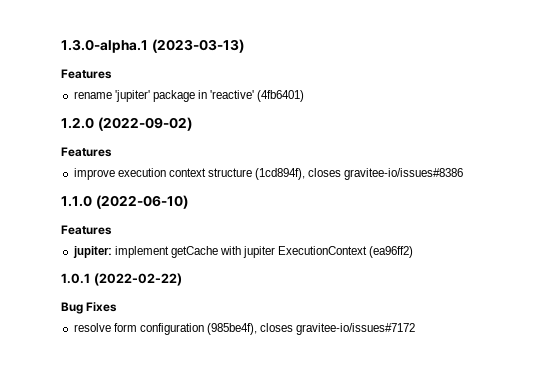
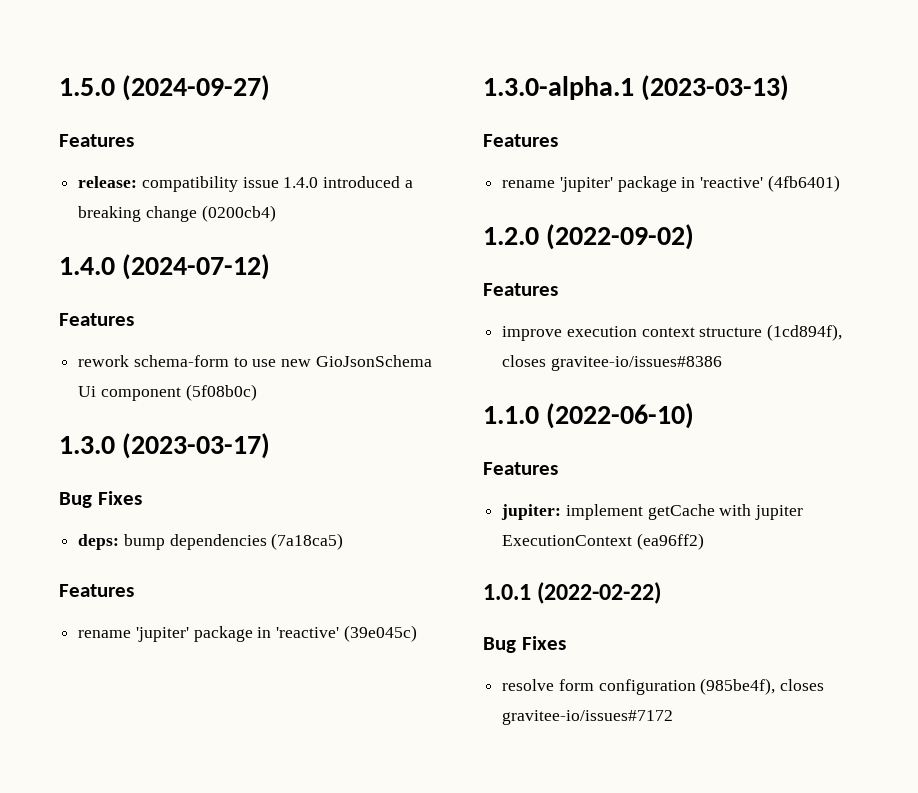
(61, 46) none -> [59,75,271,101] [59,134,134,147] [78,176,413,192] [78,205,276,222] [59,254,271,280] [59,313,134,326] [78,355,432,367] [78,384,257,401] [59,433,271,459] [59,491,142,508] [78,533,344,550] [59,584,134,597] [78,625,417,642] 1.5.0 (2024-09-27) // Features // release: compatibility issue 1.4.0 introduced a breaking change (0200cb4) // 1.4.0 (2024-07-12) // Features // rework schema-form to use new GioJsonSchema Ui component (5f08b0c) // 1.3.0 (2023-03-17) // Bug Fixes // deps: bump dependencies (7a18ca5) // Features // rename 'jupiter' package in 'reactive' (39e045c) //

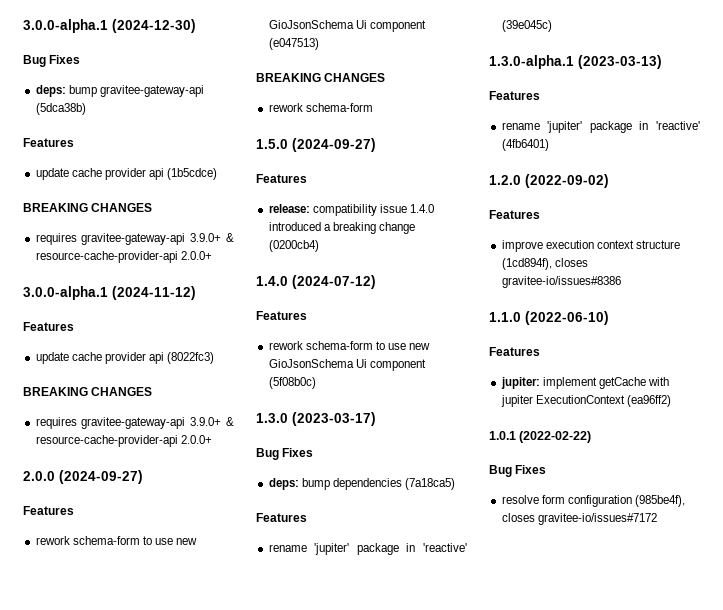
(59, 87) none -> [23,19,196,33] [23,55,81,67] [35,85,204,97] [35,103,86,115] [23,138,74,147] [35,168,218,180] [23,203,153,212] [35,233,234,245] [35,251,212,263] [23,286,196,300] [23,322,74,331] [35,352,215,364] [23,387,153,396] [35,417,234,429] [35,435,212,447] [23,470,143,484] [23,506,74,515] [35,536,198,545] [268,20,426,32] [268,38,319,50] [256,73,386,82] [268,103,373,112] 3.0.0-alpha.1 (2024-12-30) // Bug Fixes // deps: bump gravitee-gateway-api (5dca38b) // Features // update cache provider api (1b5cdce) // BREAKING CHANGES // requires gravitee-gateway-api 3.9.0+ & resource-cache-provider-api 2.0.0+ // 3.0.0-alpha.1 (2024-11-12) // Features // update cache provider api (8022fc3) // BREAKING CHANGES // requires gravitee-gateway-api 3.9.0+ & resource-cache-provider-api 2.0.0+ // 2.0.0 (2024-09-27) // Features // rework schema-form to use new GioJsonSchema Ui component (e047513) // BREAKING CHANGES // rework schema-form //

